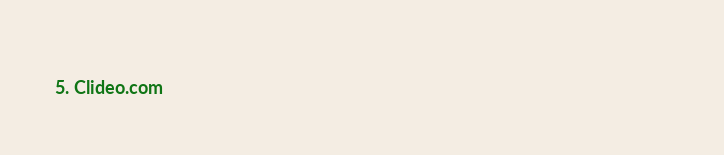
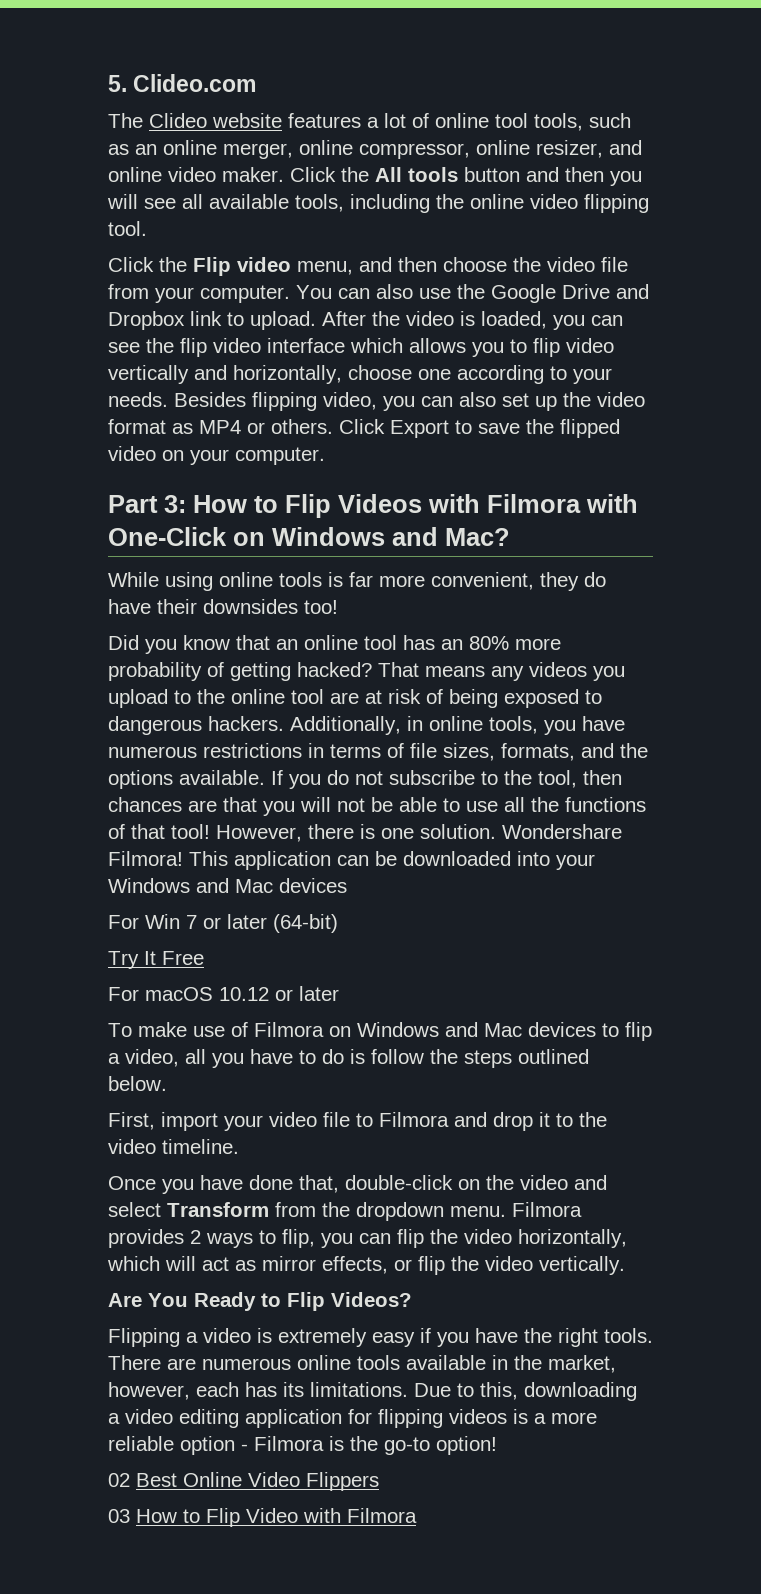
(163, 87) none -> [108,113,631,131] [108,140,642,159] [108,167,642,186] [107,194,649,213] [108,221,147,236] [108,257,628,276] [108,284,649,303] [108,311,623,330] [108,338,614,357] [108,365,612,384] [108,392,645,411] [108,419,620,438] [108,446,325,465] [108,494,638,518] [108,527,510,546] [108,572,606,591] [108,599,338,614] [108,635,561,654] [108,662,625,681] [108,689,602,708] [108,716,625,735] [108,743,648,761] [108,770,622,789] [108,797,646,816] [108,824,622,842] [108,851,595,870] [108,878,347,893] [108,914,338,933] [108,951,204,969] [108,986,339,1001] [108,1022,652,1041] [108,1049,589,1068] [108,1076,167,1091] [108,1112,607,1131] [108,1139,239,1154] [108,1175,607,1194] [108,1202,582,1221] [108,1229,627,1248] [107,1256,625,1275] [108,1292,412,1311] [108,1328,653,1347] [108,1355,616,1373] [108,1382,637,1401] [108,1409,597,1428] [108,1436,497,1455] [108,1472,379,1491] [108,1508,417,1527] // The Clideo website features a lot of online tool tools, such as an online merger, online compressor, online resizer, and online video maker. Click the All tools button and then you will see all available tools, including the online video flipping tool. // Click the Flip video menu, and then choose the video file from your computer. You can also use the Google Drive and Dropbox link to upload. After the video is loaded, you can see the flip video interface which allows you to flip video vertically and horizontally, choose one according to your needs. Besides flipping video, you can also set up the video format as MP4 or others. Click Export to save the flipped video on your computer. // Part 3: How to Flip Videos with Filmora with One-Click on Windows and Mac? // While using online tools is far more convenient, they do have their downsides too! // Did you know that an online tool has an 80% more probability of getting hacked? That means any videos you upload to the online tool are at risk of being exposed to dangerous hackers. Additionally, in online tools, you have numerous restrictions in terms of file sizes, formats, and the options available. If you do not subscribe to the tool, then chances are that you will not be able to use all the functions of that tool! However, there is one solution. Wondershare Filmora! This application can be downloaded into your Windows and Mac devices // For Win 7 or later (64-bit) // Try It Free // For macOS 10.12 or later // To make use of Filmora on Windows and Mac devices to flip a video, all you have to do is follow the steps outlined below. // First, import your video file to Filmora and drop it to the video timeline. // Once you have done that, double-click on the video and select Transform from the dropdown menu. Filmora provides 2 ways to flip, you can flip the video horizontally, which will act as mirror effects, or flip the video vertically. // Are You Ready to Flip Videos? // Flipping a video is extremely easy if you have the right tools. There are numerous online tools available in the market, however, each has its limitations. Due to this, downloading a video editing application for flipping videos is a more reliable option - Filmora is the go-to option! // 02 Best Online Video Flippers // 03 How to Flip Video with Filmora

